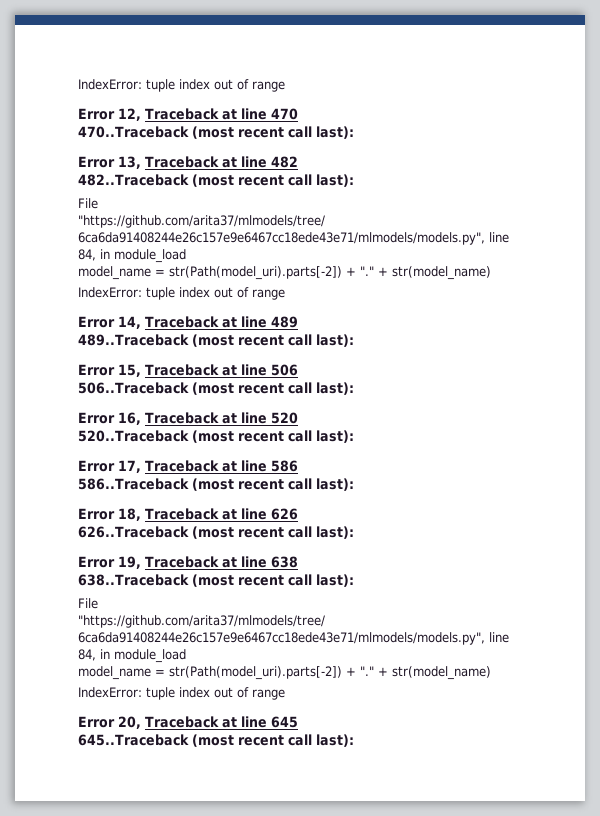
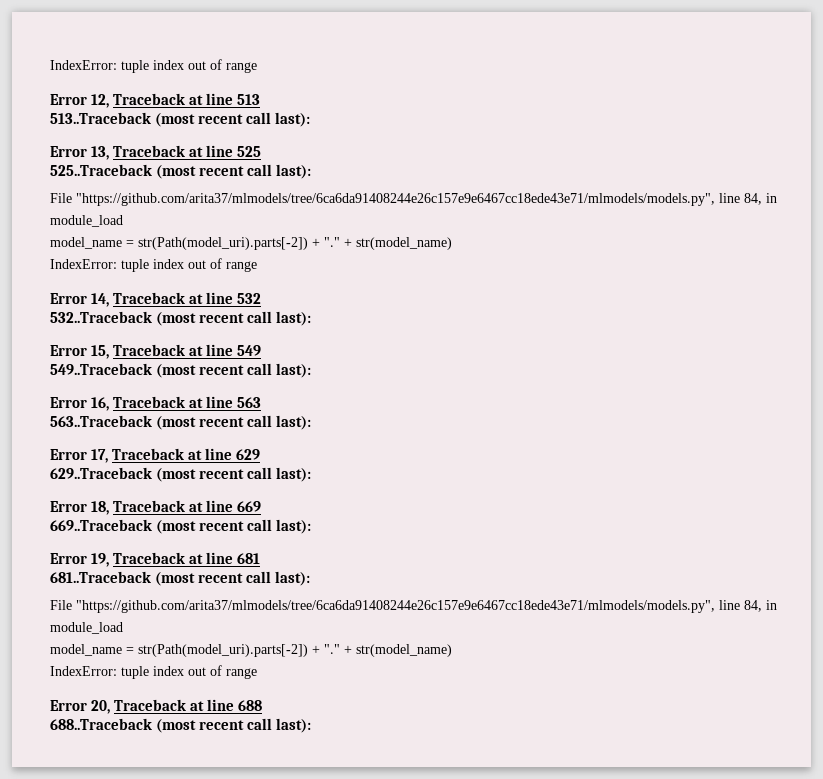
[270,108,298,120] [78,126,189,138] 470 // 470..Traceback -> [236,94,260,105] [50,112,151,124] 513 // 513..Traceback
[270,156,298,168] [78,174,189,186] 482 // 482..Traceback -> [236,146,261,157] [50,164,152,176] 525 // 525..Traceback
[270,316,298,328] [78,334,189,346] 489 // 489..Traceback -> [236,293,261,304] [50,311,152,323] 532 // 532..Traceback
[270,364,298,376] [78,382,189,394] 506 // 506..Traceback -> [236,345,261,356] [50,363,152,375] 549 // 549..Traceback
[270,412,298,424] [78,430,189,442] 520 // 520..Traceback -> [236,397,261,408] [50,415,152,427] 563 // 563..Traceback
[270,460,298,472] [78,478,189,490] 586 // 586..Traceback -> [235,449,260,460] [50,467,152,479] 629 // 629..Traceback
[270,508,298,520] [78,526,189,538] 626 // 626..Traceback -> [236,501,261,512] [50,519,152,531] 669 // 669..Traceback
[270,556,298,568] [78,574,189,586] 638 // 638..Traceback -> [236,553,260,564] [50,571,151,583] 681 // 681..Traceback
[270,716,298,728] [78,734,189,746] 645 // 645..Traceback -> [237,700,262,711] [50,718,152,730] 688 // 688..Traceback

